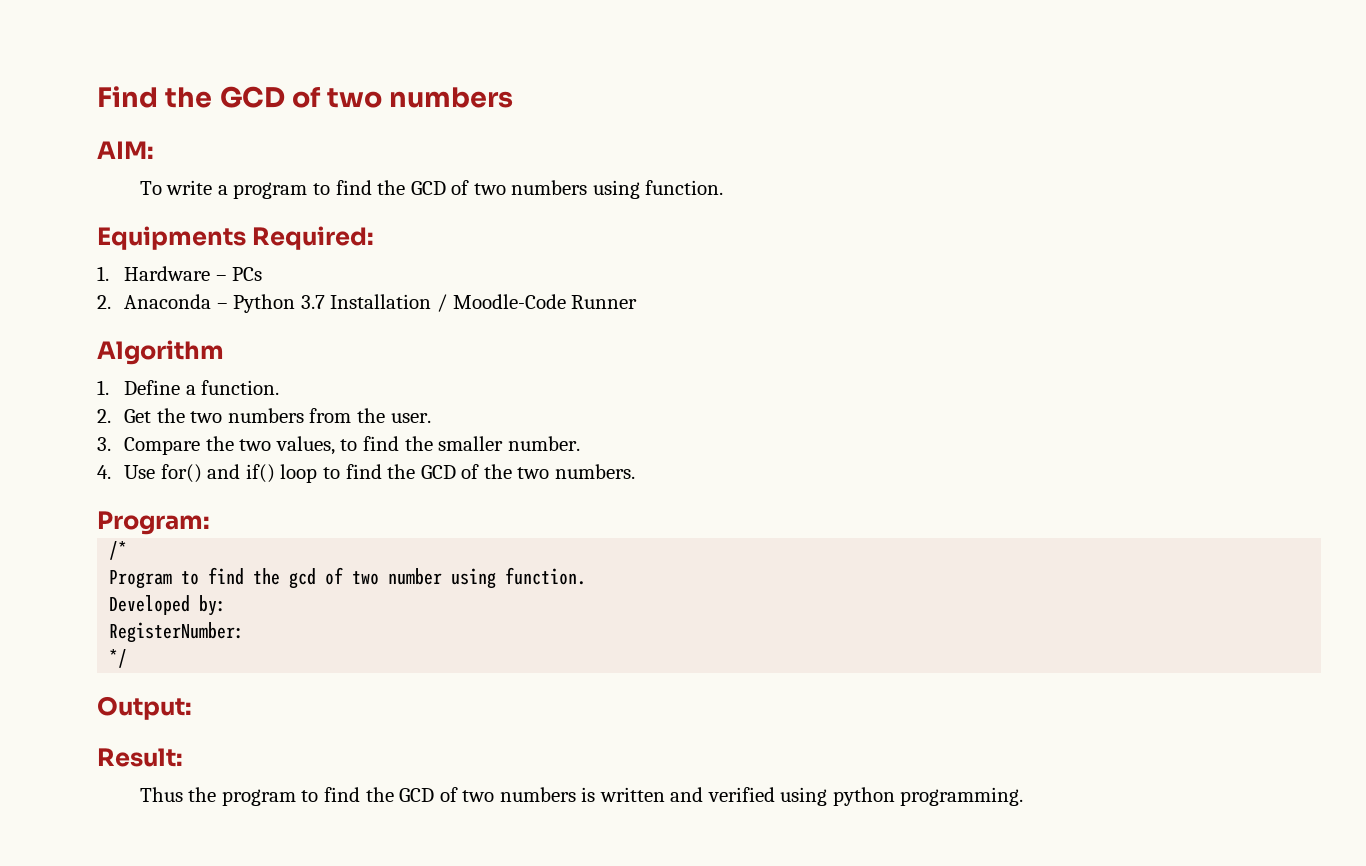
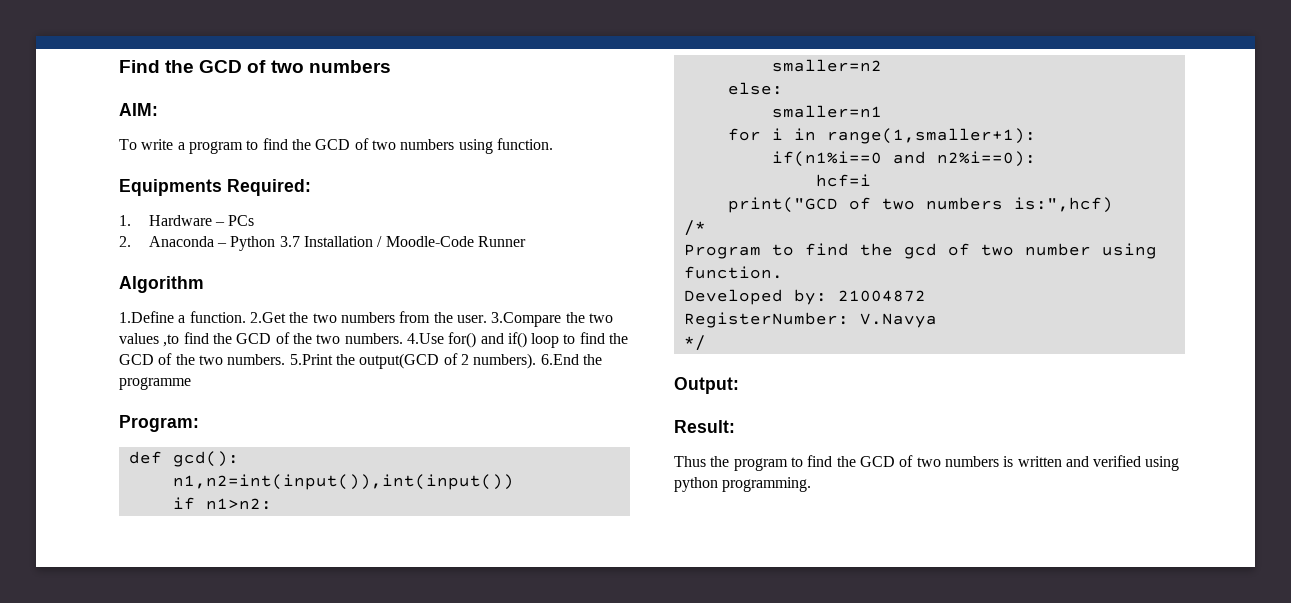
[97,380,181,395] 1. Define -> [119,311,174,323] 1.Define
[97,409,152,423] // 2. Get -> [249,312,286,323] 2.Get
[97,436,580,455] [97,465,156,479] // 3. Compare the two values, to find the smaller number. // 4. Use -> [491,312,613,327] [119,332,444,347] 3.Compare the two values ,to find the GCD of the two numbers. 4.Use
[97,511,210,535] // Program: -> [289,353,602,369] [119,377,191,390] [119,415,199,432] [128,451,239,467] [172,474,514,490] [172,497,272,510] [771,59,882,72] [727,82,783,95] [771,105,882,118] [727,128,1036,144] [771,151,1036,167] [815,174,871,187] [727,197,1113,213] 5.Print the output(GCD of 2 numbers). 6.End the programme // Program: // def gcd(): // n1,n2=int(input()),int(input()) // if n1>n2: // smaller=n2 // else: // smaller=n1 // for i in range(1,smaller+1): // if(n1%i==0 and n2%i==0): // hcf=i // print("GCD of two numbers is:",hcf)
(227, 605) none -> [837,290,926,302] 21004872
(245, 632) none -> [859,313,937,328] V.Navya

